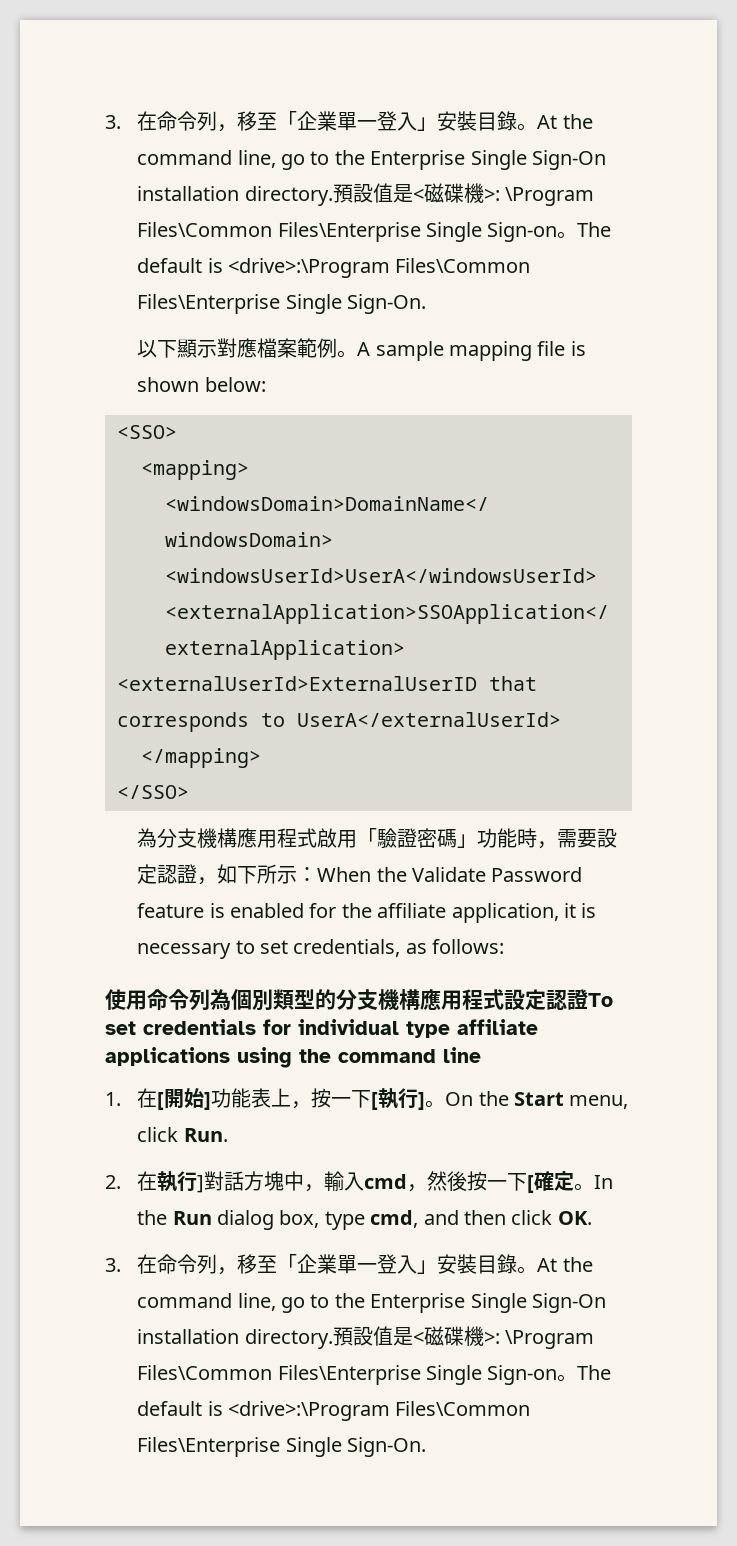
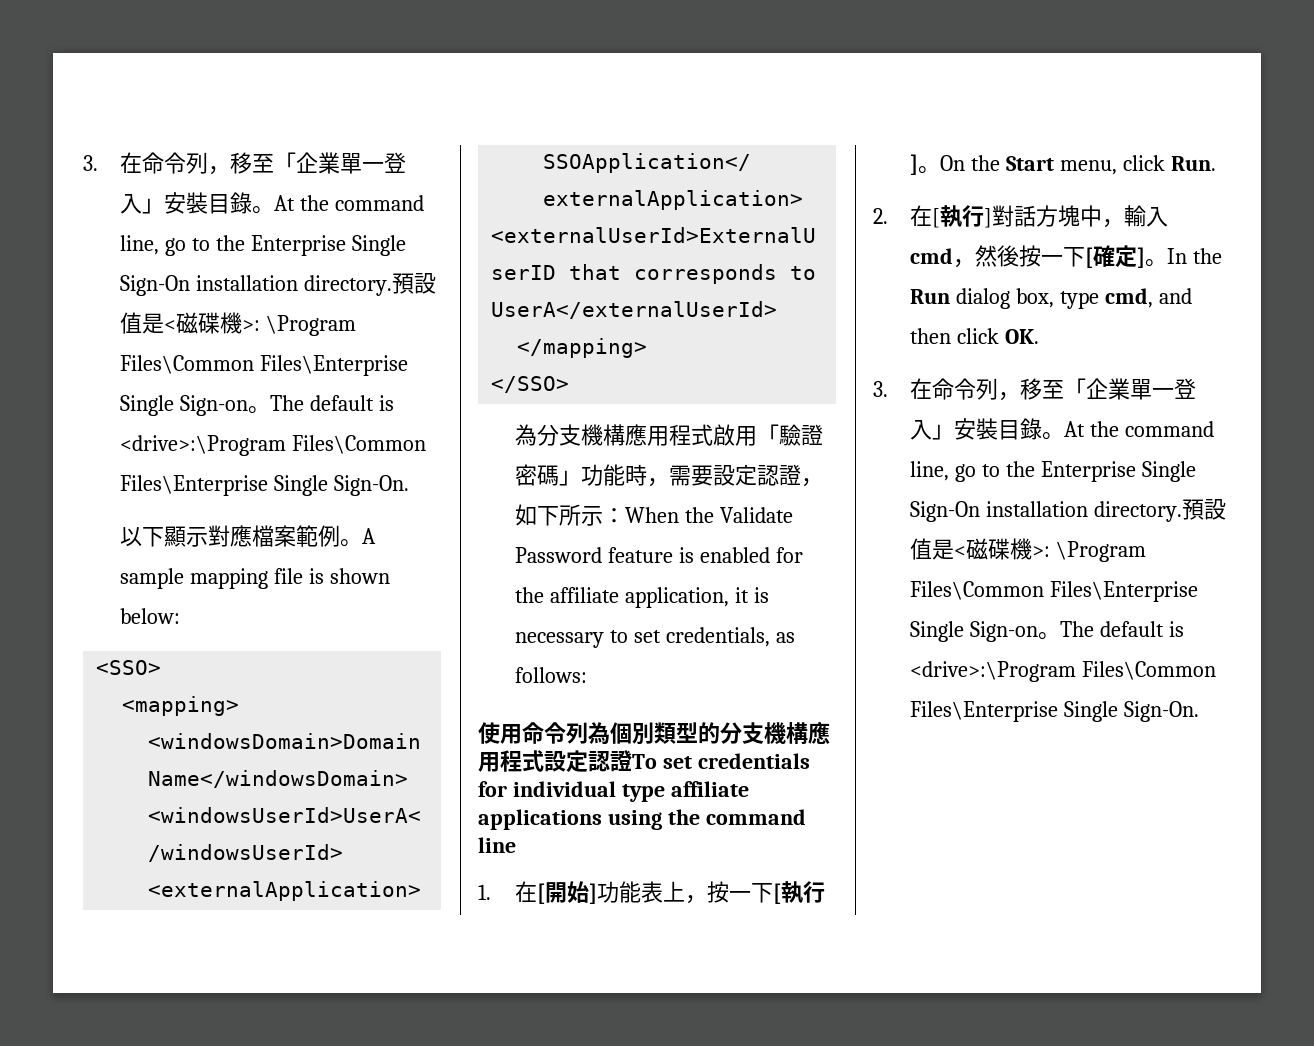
(158, 1181) none -> [931,208,940,228] [
(575, 1181) none -> [1136,247,1145,268] ]

